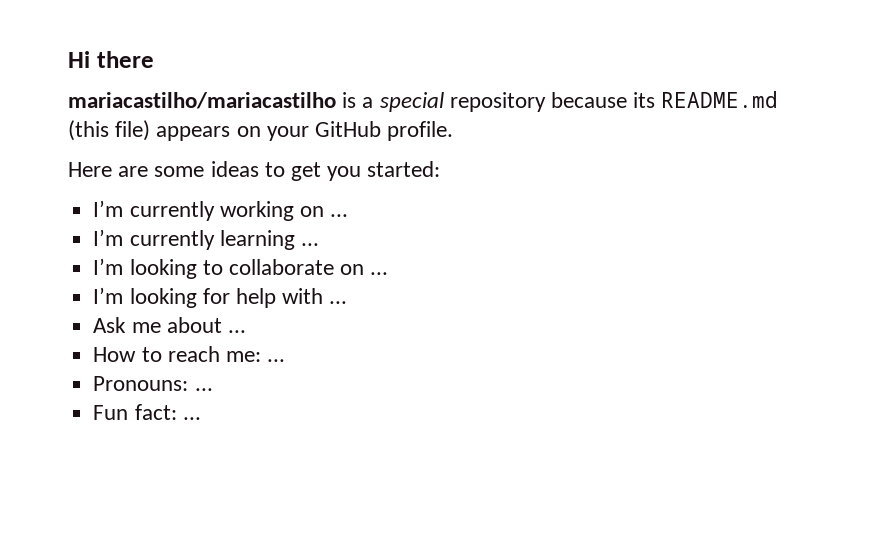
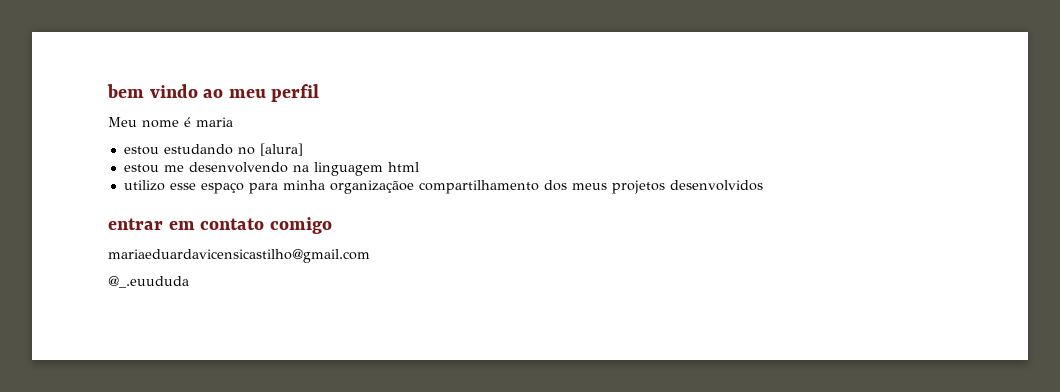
[68,51,154,68] [68,91,779,112] [68,120,454,141] [68,161,441,181] [93,200,349,221] [93,229,319,250] [93,258,389,279] [93,287,348,308] [93,317,246,333] [93,346,286,362] [93,376,213,391] [93,404,201,420] Hi there // mariacastilho/mariacastilho is a special repository because its README.md (this file) appears on your GitHub profile. // Here are some ideas to get you started: // I’m currently working on ... // I’m currently learning ... // I’m looking to collaborate on ... // I’m looking for help with ... // Ask me about ... // How to reach me: ... // Pronouns: ... // Fun fact: ... -> [107,84,320,102] [108,117,233,128] [123,143,303,156] [123,162,419,176] [123,180,763,194] [108,217,332,234] [108,249,370,263] [108,276,189,288] bem vindo ao meu perfil // Meu nome é maria // estou estudando no [alura] // estou me desenvolvendo na linguagem html // utilizo esse espaço para minha organizaçãoe compartilhamento dos meus projetos desenvolvidos // entrar em contato comigo // mariaeduardavicensicastilho@gmail.com // @_.euududa

